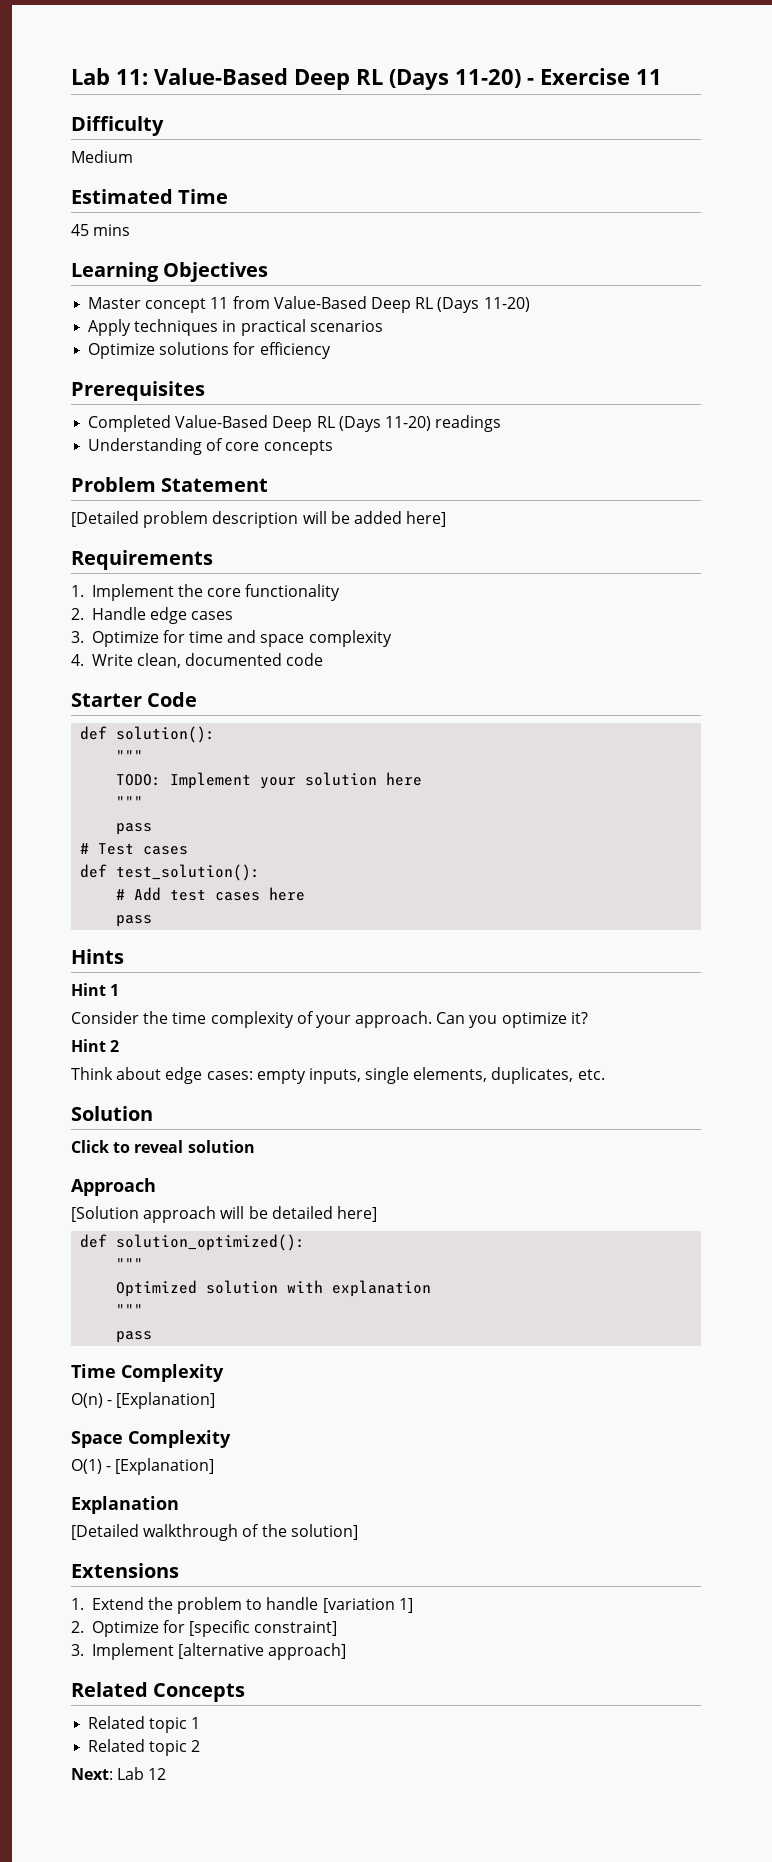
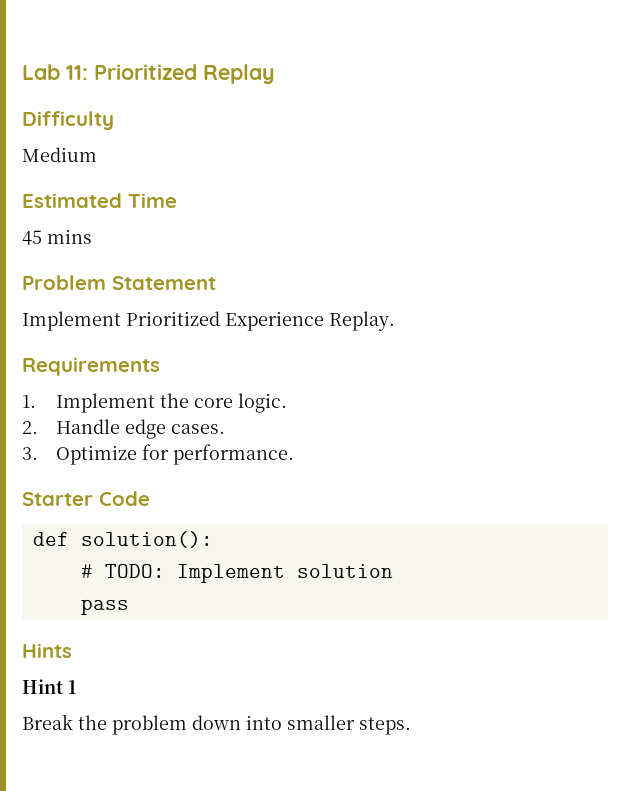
[154,68,662,90] Value-Based Deep RL (Days 11-20) - Exercise 11 -> [94,64,275,84] Prioritized Replay
[71,262,269,282] [88,296,530,313] [88,319,383,336] [88,342,331,359] [71,381,205,401] [88,415,502,432] [88,438,333,455] [71,477,269,492] [71,511,447,528] Learning Objectives // Master concept 11 from Value-Based Deep RL (Days 11-20) // Apply techniques in practical scenarios // Optimize solutions for efficiency // Prerequisites // Completed Value-Based Deep RL (Days 11-20) readings // Understanding of core concepts // Problem Statement // [Detailed problem description will be added here] -> [22,275,216,290] [22,311,395,331] Problem Statement // Implement Prioritized Experience Replay.
[245,584,341,601] functionality -> [237,393,287,413] logic.
[191,611,234,620] cases -> [170,424,225,434] cases.
[189,630,392,647] [71,653,324,668] time and space complexity // 4. Write clean, documented code -> [172,444,294,465] performance.
[116,750,144,762] """ // -> [80,564,93,578] #
[260,772,423,789] [116,796,144,808] [116,823,153,835] [80,843,189,855] [80,864,261,881] [116,887,306,901] [116,915,153,927] [71,949,124,964] [71,983,120,996] [71,1011,588,1028] [71,1039,120,1052] [71,1067,605,1084] [71,1106,153,1121] [71,1140,255,1153] [71,1178,156,1196] [71,1206,377,1223] [80,1234,306,1251] [116,1258,144,1270] [116,1280,432,1297] [116,1304,144,1316] [116,1331,153,1343] [71,1364,224,1382] [71,1392,216,1409] [71,1430,231,1448] [71,1458,215,1475] [71,1496,179,1514] [71,1524,358,1541] [71,1563,179,1578] [71,1597,413,1614] [71,1620,338,1637] [71,1643,347,1660] [71,1682,246,1702] [88,1716,201,1733] [88,1739,201,1756] [71,1767,167,1780] your solution here // """ // pass // # Test cases // def test_solution(): // # Add test cases here // pass // Hints // Hint 1 // Consider the time complexity of your approach. Can you optimize it? // Hint 2 // Think about edge cases: empty inputs, single elements, duplicates, etc. // Solution // Click to reveal solution // Approach // [Solution approach will be detailed here] // def solution_optimized(): // """ // Optimized solution with explanation // """ // pass // Time Complexity // O(n) - [Explanation] // Space Complexity // O(1) - [Explanation] // Explanation // [Detailed walkthrough of the solution] // Extensions // 1. Extend the problem to handle [variation 1] // 2. Optimize for [specific constraint] // 3. Implement [alternative approach] // Related Concepts // Related topic 1 // Related topic 2 // Next: Lab 12 -> [296,564,393,578] [80,599,129,615] [22,643,72,658] [22,679,76,694] [22,714,411,735] solution // pass // Hints // Hint 1 // Break the problem down into smaller steps.

